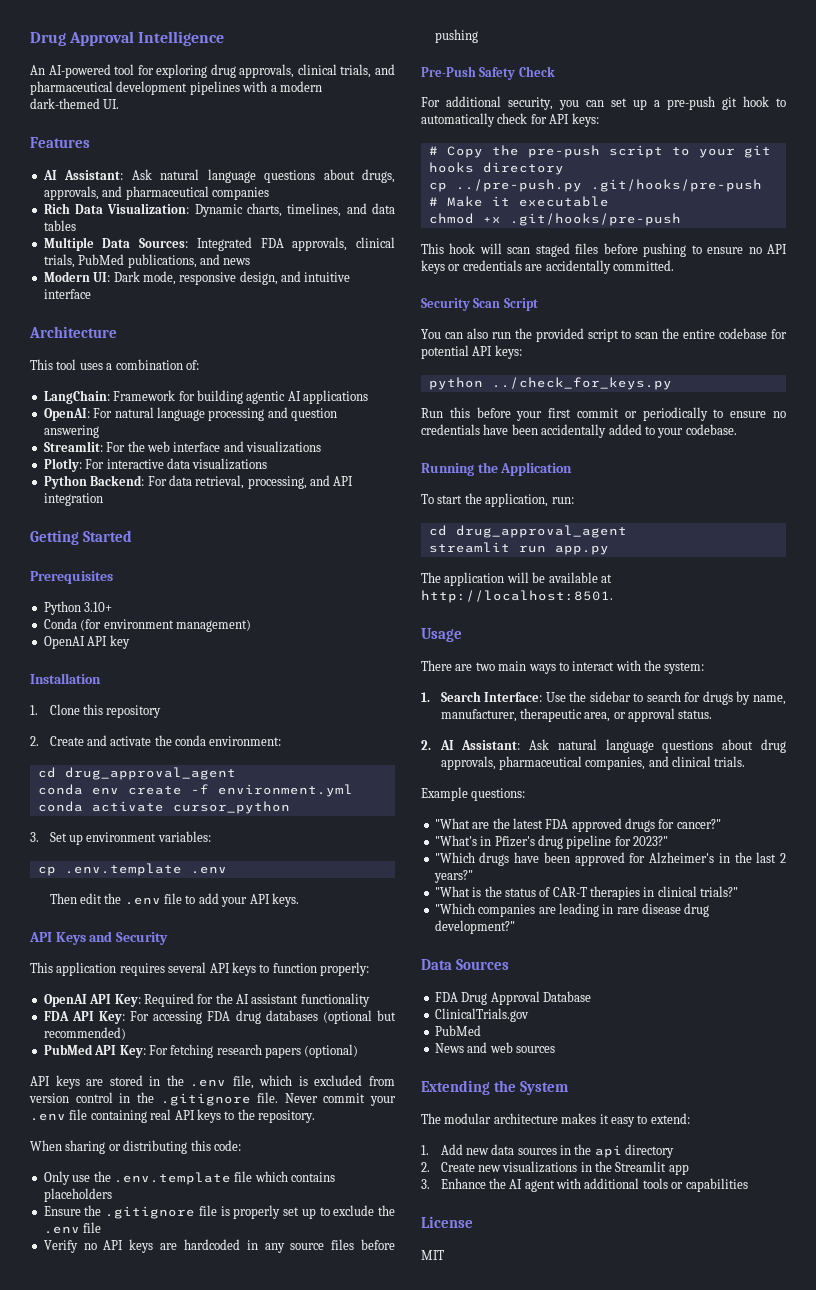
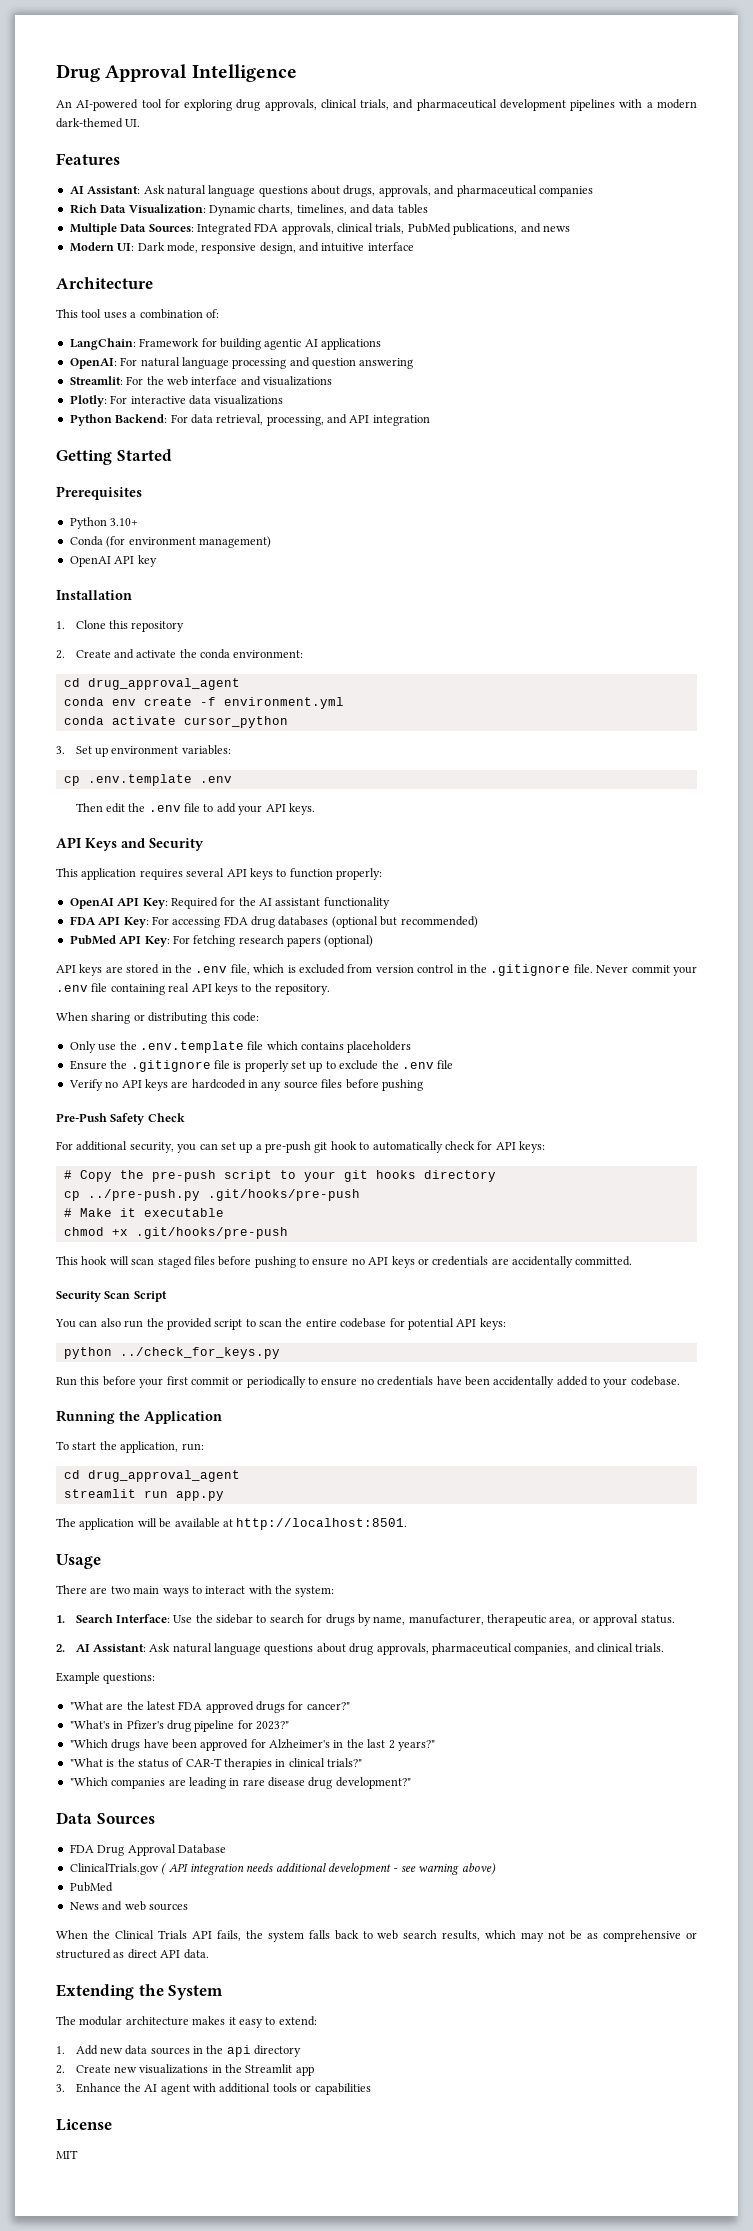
(529, 1015) none -> [161,1863,496,1876] ( API integration needs additional development - see warning above)
(555, 1049) none -> [56,1930,697,1942] [56,1949,209,1959] // When the Clinical Trials API fails, the system falls back to web search results, which may not be as comprehensive or structured as direct API data.

